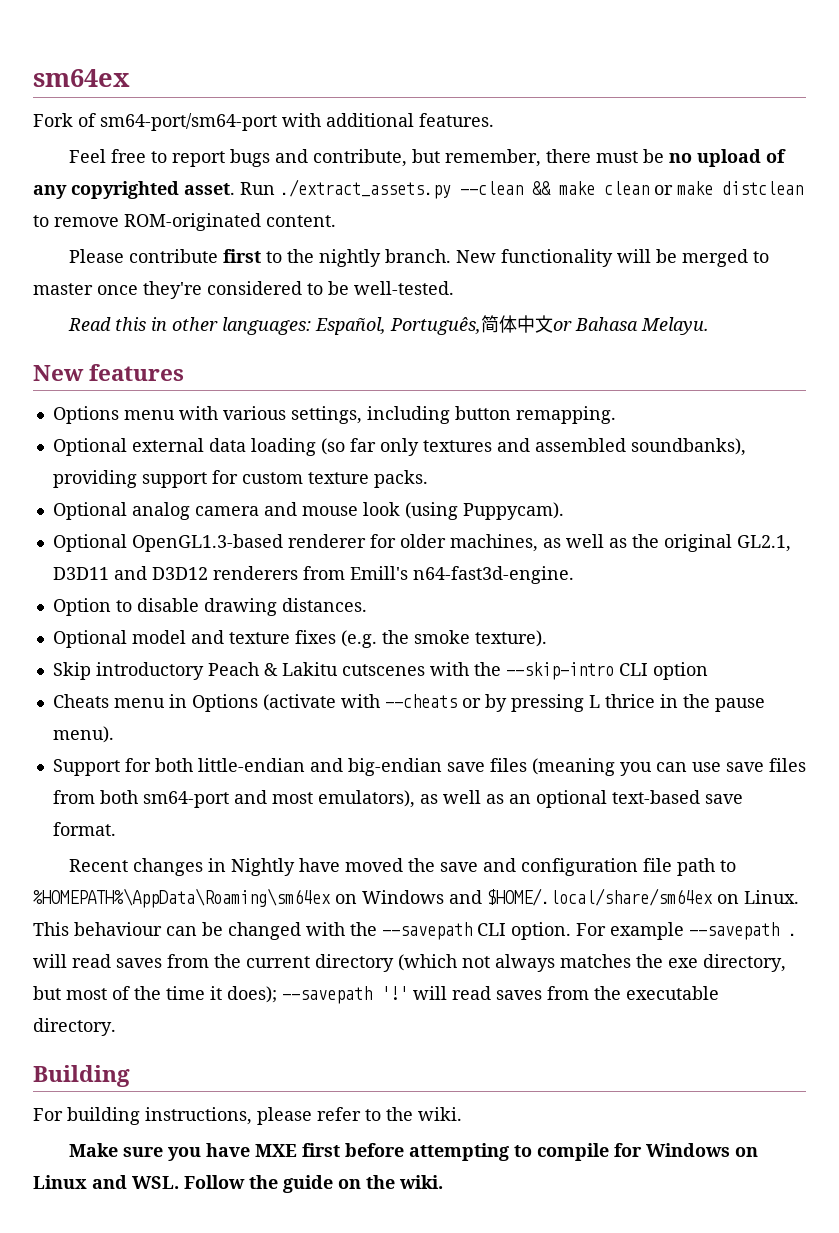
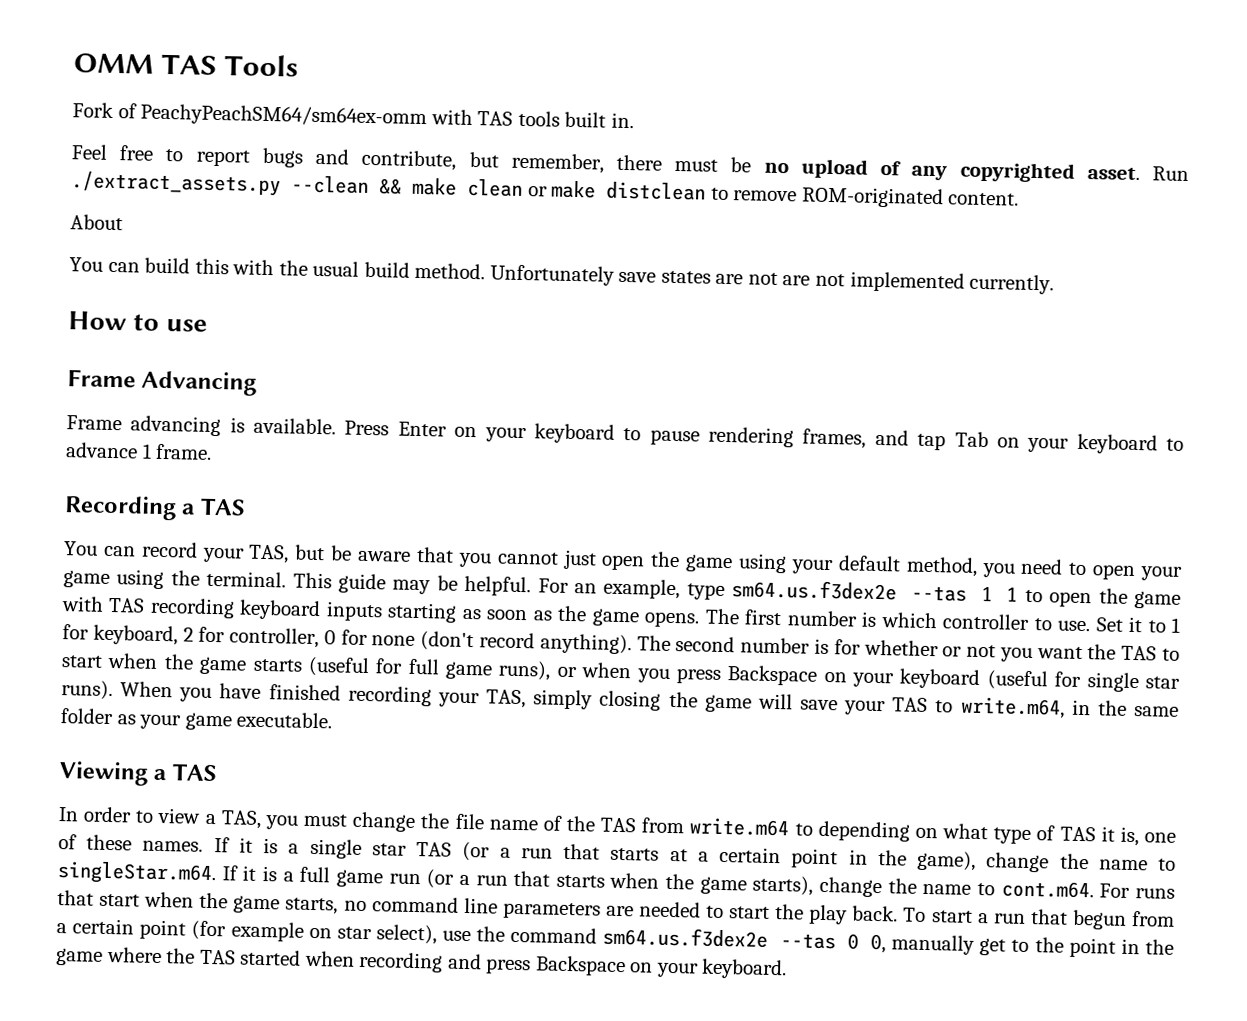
[33,69,130,87] sm64ex -> [73,53,300,77] OMM TAS Tools
[100,113,494,131] sm64-port/sm64-port with additional features. -> [140,103,634,129] PeachyPeachSM64/sm64ex-omm with TAS tools built in.
[69,249,770,267] [33,281,454,299] [68,315,710,335] [33,364,185,381] [52,406,616,424] [52,438,746,456] [52,470,428,488] [52,502,564,520] [52,534,791,552] [52,566,574,584] [52,598,367,616] [52,630,547,648] [52,662,708,680] [52,694,765,712] [52,726,114,743] [52,758,806,776] [52,790,743,808] [52,822,116,836] [69,858,737,876] [33,888,799,908] [33,922,797,940] [33,954,786,972] [33,986,719,1004] [33,1018,116,1036] [33,1065,130,1087] [33,1107,462,1125] [69,1143,759,1161] [33,1175,443,1193] Please contribute first to the nightly branch. New functionality will be merged to master once they're considered to be well-tested. // Read this in other languages: Español, Português,简体中文or Bahasa Melayu. // New features // Options menu with various settings, including button remapping. // Optional external data loading (so far only textures and assembled soundbanks), providing support for custom texture packs. // Optional analog camera and mouse look (using Puppycam). // Optional OpenGL1.3-based renderer for older machines, as well as the original GL2.1, D3D11 and D3D12 renderers from Emill's n64-fast3d-engine. // Option to disable drawing distances. // Optional model and texture fixes (e.g. the smoke texture). // Skip introductory Peach & Lakitu cutscenes with the --skip-intro CLI option // Cheats menu in Options (activate with --cheats or by pressing L thrice in the pause menu). // Support for both little-endian and big-endian save files (meaning you can use save files from both sm64-port and most emulators), as well as an optional text-based save format. // Recent changes in Nightly have moved the save and configuration file path to %HOMEPATH%\AppData\Roaming\sm64ex on Windows and $HOME/.local/share/sm64ex on Linux. This behaviour can be changed with the --savepath CLI option. For example --savepath . will read saves from the current directory (which not always matches the exe directory, but most of the time it does); --savepath '!' will read saves from the executable directory. // Building // For building instructions, please refer to the wiki. // Make sure you have MXE first before attempting to compile for Windows on Linux and WSL. Follow the guide on the wiki. -> [70,214,123,231] [69,257,1055,295] [68,311,208,332] [67,369,258,396] [66,415,1184,455] [65,442,213,460] [64,495,246,521] [64,541,1183,581] [63,569,1181,609] [61,596,1182,633] [62,624,1180,663] [61,652,1181,693] [61,680,1179,719] [60,708,333,731] [59,761,217,786] [58,806,1177,847] [58,834,1177,873] [57,861,1176,899] [57,890,1175,930] [56,918,1174,958] [56,946,788,980] About // You can build this with the usual build method. Unfortunately save states are not are not implemented currently. // How to use // Frame Advancing // Frame advancing is available. Press Enter on your keyboard to pause rendering frames, and tap Tab on your keyboard to advance 1 frame. // Recording a TAS // You can record your TAS, but be aware that you cannot just open the game using your default method, you need to open your game using the terminal. This guide may be helpful. For an example, type sm64.us.f3dex2e --tas 1 1 to open the game with TAS recording keyboard inputs starting as soon as the game opens. The first number is which controller to use. Set it to 1 for keyboard, 2 for controller, 0 for none (don't record anything). The second number is for whether or not you want the TAS to start when the game starts (useful for full game runs), or when you press Backspace on your keyboard (useful for single star runs). When you have finished recording your TAS, simply closing the game will save your TAS to write.m64, in the same folder as your game executable. // Viewing a TAS // In order to view a TAS, you must change the file name of the TAS from write.m64 to depending on what type of TAS it is, one of these names. If it is a single star TAS (or a run that starts at a certain point in the game), change the name to singleStar.m64. If it is a full game run (or a run that starts when the game starts), change the name to cont.m64. For runs that start when the game starts, no command line parameters are needed to start the play back. To start a run that begun from a certain point (for example on star select), use the command sm64.us.f3dex2e --tas 0 0, manually get to the point in the game where the TAS started when recording and press Backspace on your keyboard.

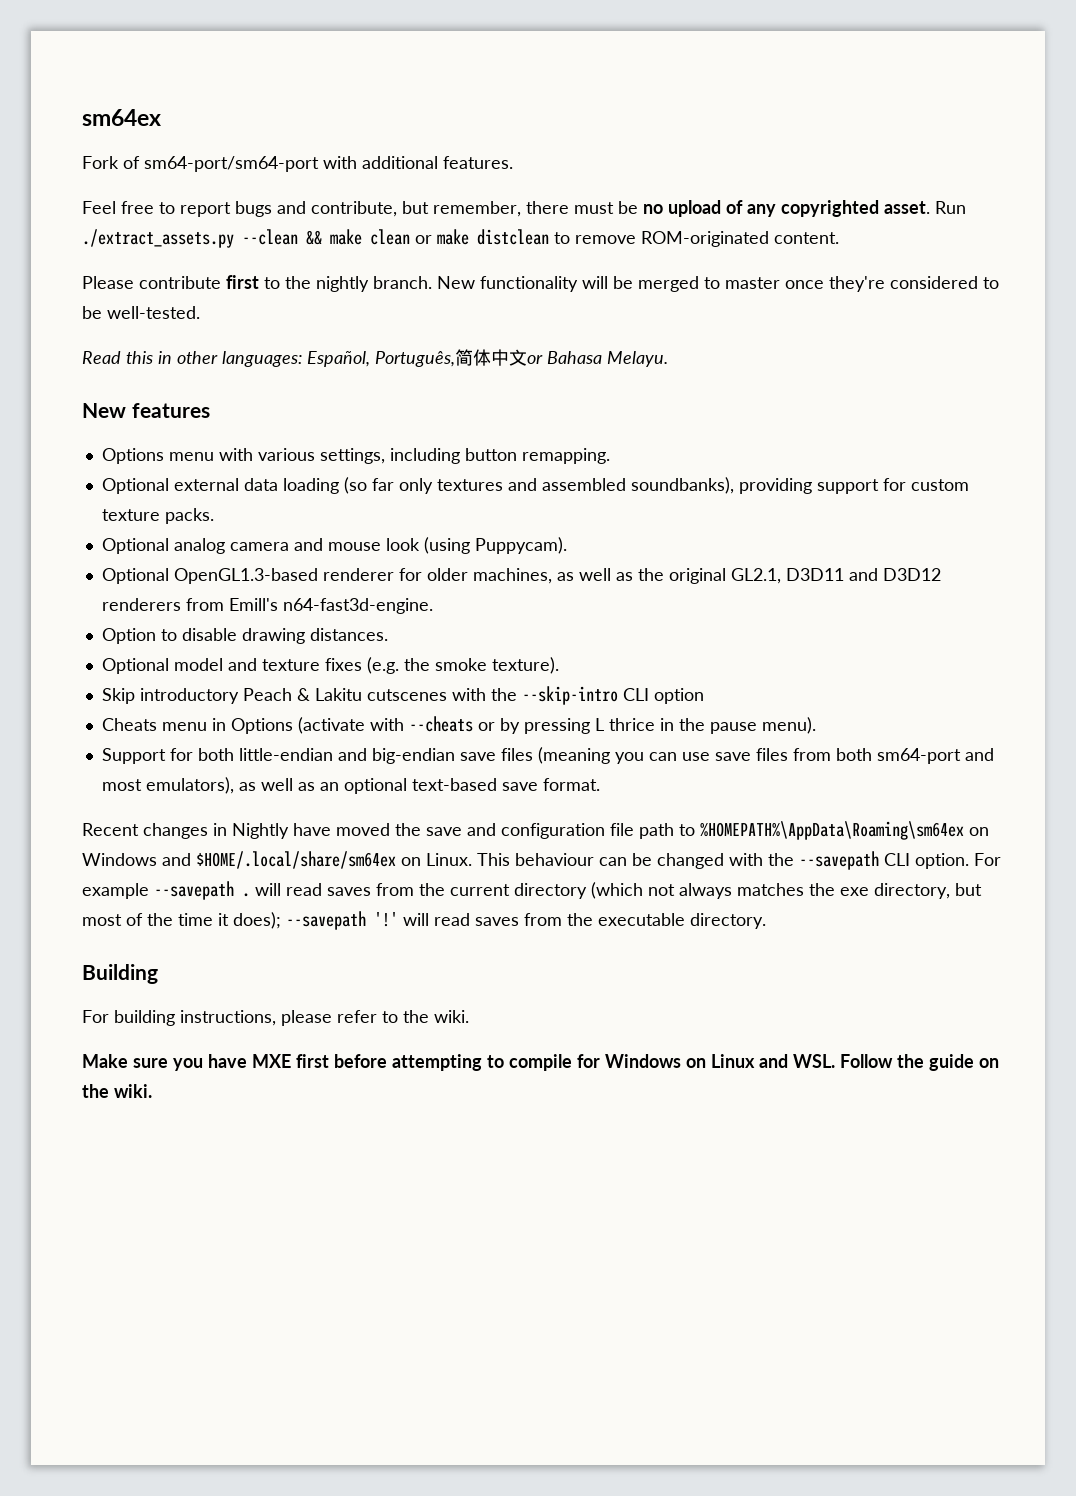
[73,53,300,77] OMM TAS Tools -> [82,109,161,126] sm64ex
[140,103,634,129] PeachyPeachSM64/sm64ex-omm with TAS tools built in. -> [144,156,513,172] sm64-port/sm64-port with additional features.
[70,214,123,231] [69,257,1055,295] [68,311,208,332] [67,369,258,396] [66,415,1184,455] [65,442,213,460] [64,495,246,521] [64,541,1183,581] [63,569,1181,609] [61,596,1182,633] [62,624,1180,663] [61,652,1181,693] [61,680,1179,719] [60,708,333,731] [59,761,217,786] [58,806,1177,847] [58,834,1177,873] [57,861,1176,899] [57,890,1175,930] [56,918,1174,958] [56,946,788,980] About // You can build this with the usual build method. Unfortunately save states are not are not implemented currently. // How to use // Frame Advancing // Frame advancing is available. Press Enter on your keyboard to pause rendering frames, and tap Tab on your keyboard to advance 1 frame. // Recording a TAS // You can record your TAS, but be aware that you cannot just open the game using your default method, you need to open your game using the terminal. This guide may be helpful. For an example, type sm64.us.f3dex2e --tas 1 1 to open the game with TAS recording keyboard inputs starting as soon as the game opens. The first number is which controller to use. Set it to 1 for keyboard, 2 for controller, 0 for none (don't record anything). The second number is for whether or not you want the TAS to start when the game starts (useful for full game runs), or when you press Backspace on your keyboard (useful for single star runs). When you have finished recording your TAS, simply closing the game will save your TAS to write.m64, in the same folder as your game executable. // Viewing a TAS // In order to view a TAS, you must change the file name of the TAS from write.m64 to depending on what type of TAS it is, one of these names. If it is a single star TAS (or a run that starts at a certain point in the game), change the name to singleStar.m64. If it is a full game run (or a run that starts when the game starts), change the name to cont.m64. For runs that start when the game starts, no command line parameters are needed to start the play back. To start a run that begun from a certain point (for example on star select), use the command sm64.us.f3dex2e --tas 0 0, manually get to the point in the game where the TAS started when recording and press Backspace on your keyboard. -> [82,275,999,292] [82,306,200,319] [82,349,668,367] [82,403,210,418] [101,448,610,464] [101,477,969,494] [101,508,214,524] [101,537,567,554] [101,568,941,584] [101,598,433,614] [101,628,388,644] [101,657,559,674] [101,686,704,705] [101,716,816,734] [101,747,994,764] [101,777,600,794] [82,821,989,840] [82,851,1001,870] [82,881,982,900] [82,911,766,930] [82,964,158,984] [82,1010,469,1026] [82,1054,999,1071] [82,1084,152,1098] Please contribute first to the nightly branch. New functionality will be merged to master once they're considered to be well-tested. // Read this in other languages: Español, Português,简体中文or Bahasa Melayu. // New features // Options menu with various settings, including button remapping. // Optional external data loading (so far only textures and assembled soundbanks), providing support for custom texture packs. // Optional analog camera and mouse look (using Puppycam). // Optional OpenGL1.3-based renderer for older machines, as well as the original GL2.1, D3D11 and D3D12 renderers from Emill's n64-fast3d-engine. // Option to disable drawing distances. // Optional model and texture fixes (e.g. the smoke texture). // Skip introductory Peach & Lakitu cutscenes with the --skip-intro CLI option // Cheats menu in Options (activate with --cheats or by pressing L thrice in the pause menu). // Support for both little-endian and big-endian save files (meaning you can use save files from both sm64-port and most emulators), as well as an optional text-based save format. // Recent changes in Nightly have moved the save and configuration file path to %HOMEPATH%\AppData\Roaming\sm64ex on Windows and $HOME/.local/share/sm64ex on Linux. This behaviour can be changed with the --savepath CLI option. For example --savepath . will read saves from the current directory (which not always matches the exe directory, but most of the time it does); --savepath '!' will read saves from the executable directory. // Building // For building instructions, please refer to the wiki. // Make sure you have MXE first before attempting to compile for Windows on Linux and WSL. Follow the guide on the wiki.

